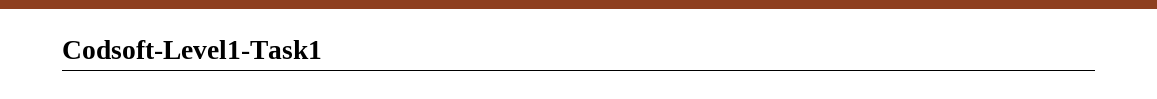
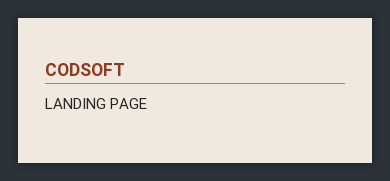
[62,40,322,59] Codsoft-Level1-Task1 -> [45,63,125,76] [45,98,148,109] CODSOFT // LANDING PAGE

